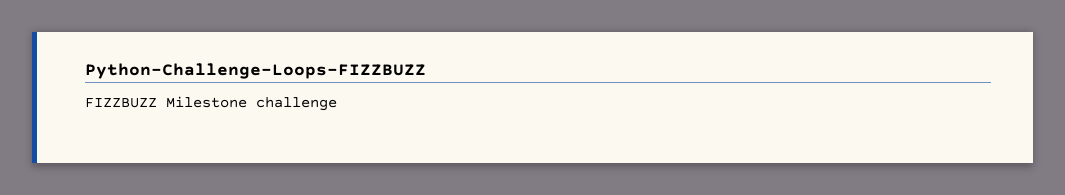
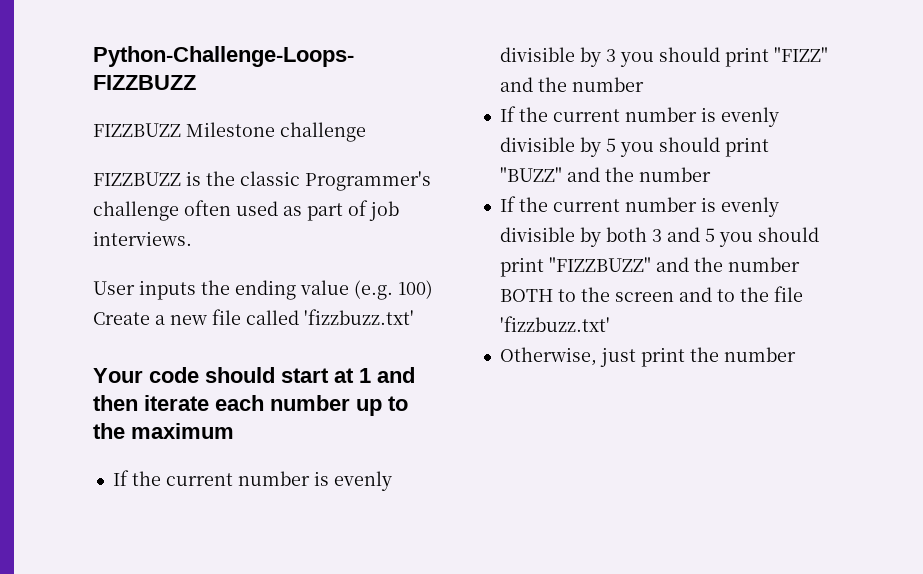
(337, 104) none -> [93,171,431,191] [93,200,399,221] [93,231,192,246] [93,280,433,300] [93,309,414,325] [93,367,415,383] [93,395,408,416] [93,423,234,439] [112,470,392,491] [499,47,828,67] [499,77,644,92] [499,106,779,127] [499,137,769,157] [499,167,711,182] [499,196,779,217] [499,227,819,247] [499,257,800,277] [499,286,803,302] [499,316,610,332] [499,347,796,367] // FIZZBUZZ is the classic Programmer's challenge often used as part of job interviews. // User inputs the ending value (e.g. 100) Create a new file called 'fizzbuzz.txt' // Your code should start at 1 and then iterate each number up to the maximum // If the current number is evenly divisible by 3 you should print "FIZZ" and the number // If the current number is evenly divisible by 5 you should print "BUZZ" and the number // If the current number is evenly divisible by both 3 and 5 you should print "FIZZBUZZ" and the number BOTH to the screen and to the file 'fizzbuzz.txt' // Otherwise, just print the number

